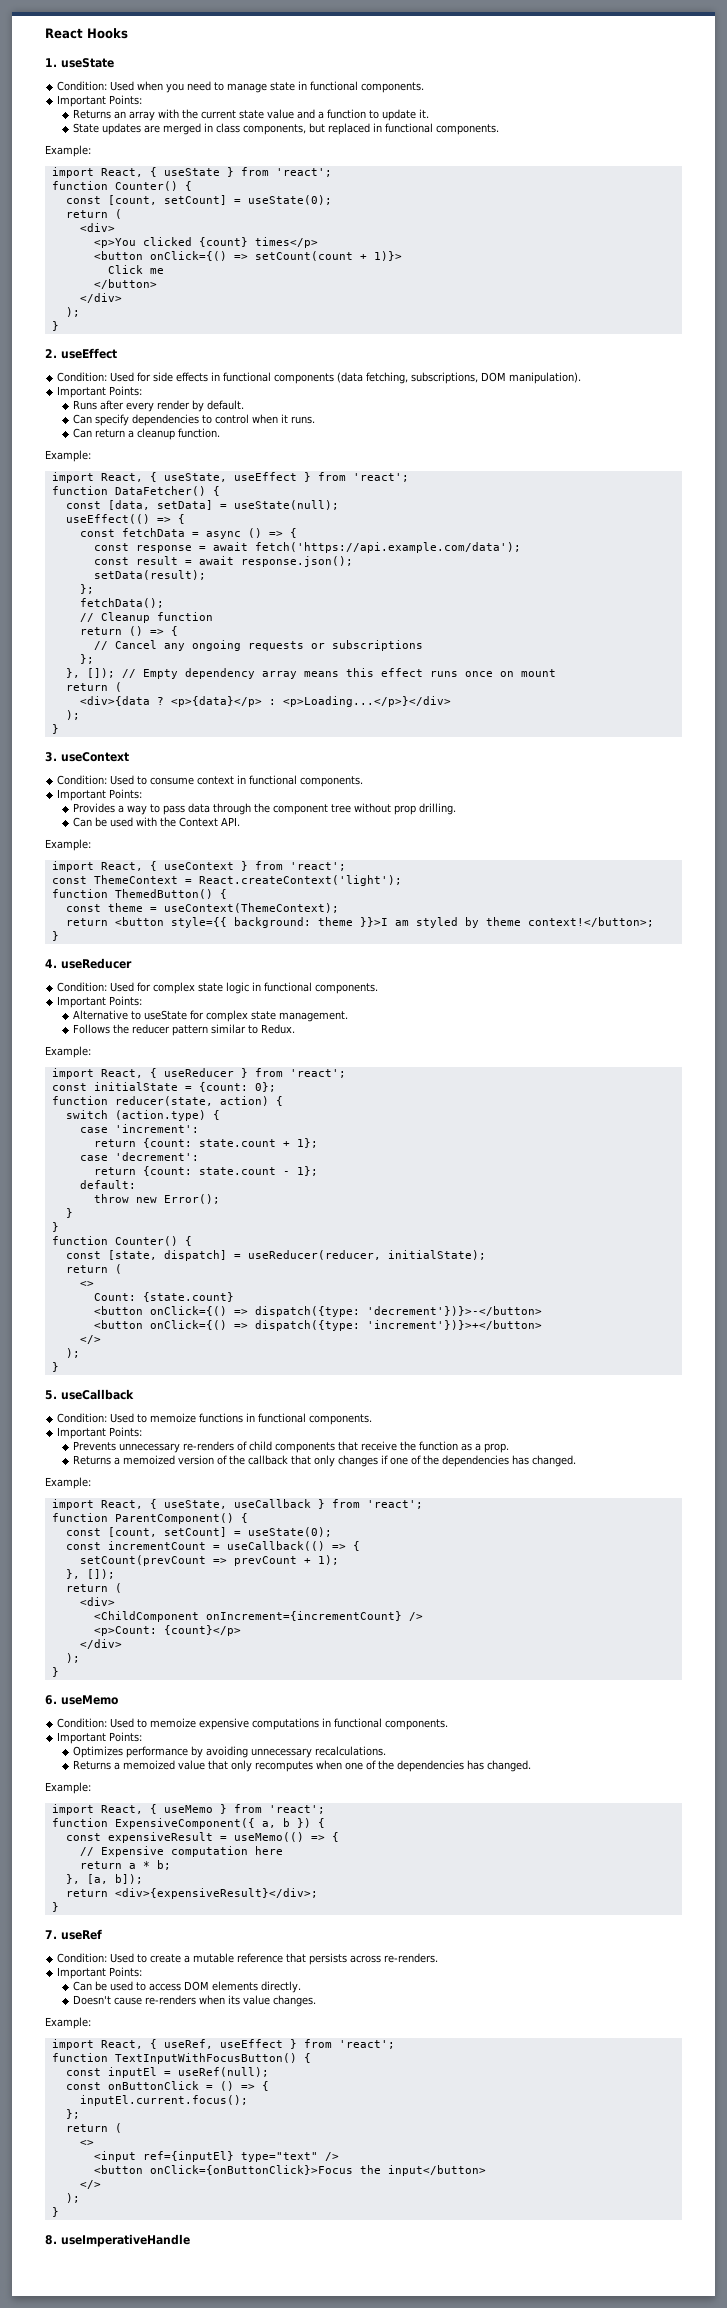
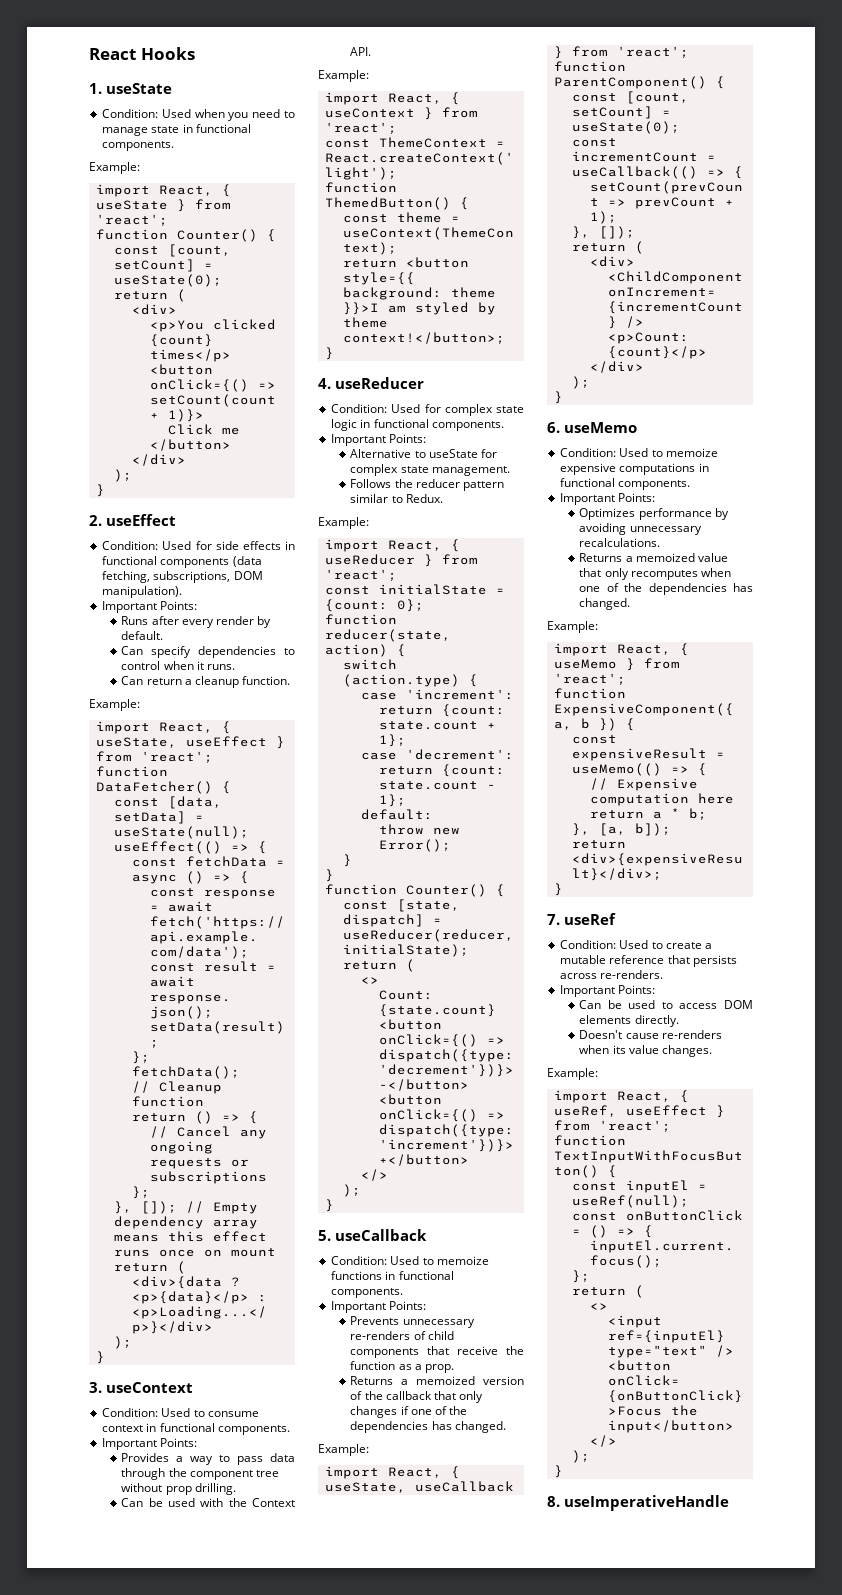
[57,95,143,107] [73,109,430,121] [73,123,500,135] // Important Points: // Returns an array with the current state value and a function to update it. // State updates are merged in class components, but replaced in functional components. -> (175, 146) none

